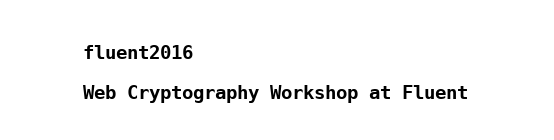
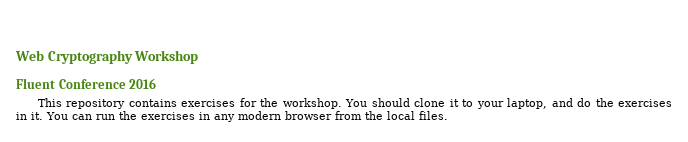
[83,45,193,59] fluent2016 // -> (15, 55) none
[369,85,468,99] at Fluent -> [16,78,157,89] [37,98,673,109] [16,111,448,122] // Fluent Conference 2016 // This repository contains exercises for the workshop. You should clone it to your laptop, and do the exercises in it. You can run the exercises in any modern browser from the local files.

